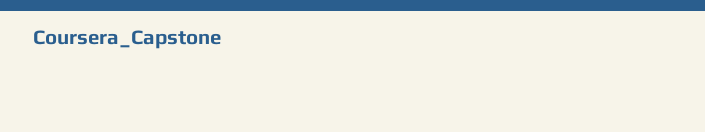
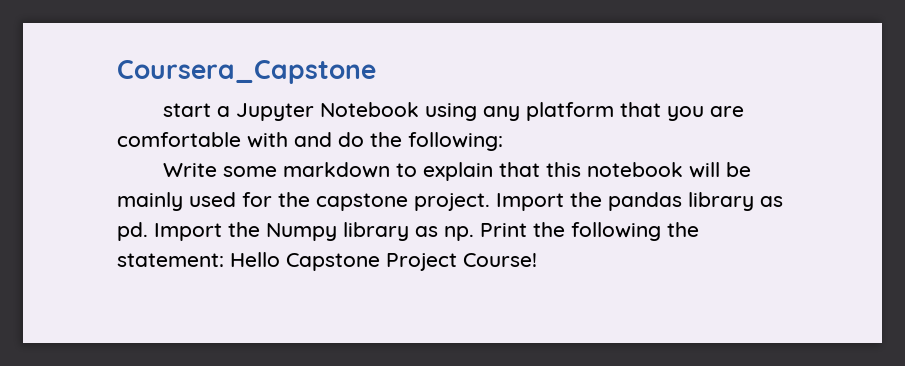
(221, 39) none -> [163,102,745,121] [117,132,503,151] [163,162,752,181] [117,192,783,211] [117,222,699,241] [117,252,537,271] // start a Jupyter Notebook using any platform that you are comfortable with and do the following: // Write some markdown to explain that this notebook will be mainly used for the capstone project. Import the pandas library as pd. Import the Numpy library as np. Print the following the statement: Hello Capstone Project Course!

